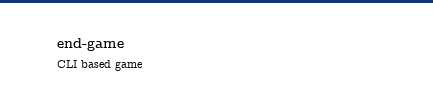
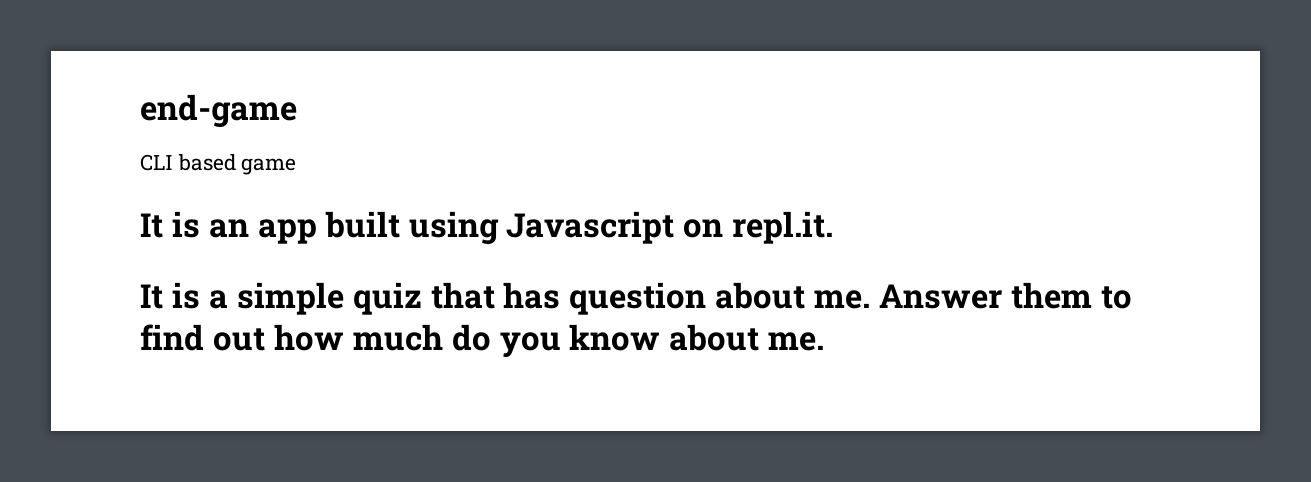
(142, 66) none -> [140,211,834,245] [140,282,1132,315] [140,324,825,358] // It is an app built using Javascript on repl.it. // It is a simple quiz that has question about me. Answer them to find out how much do you know about me.

